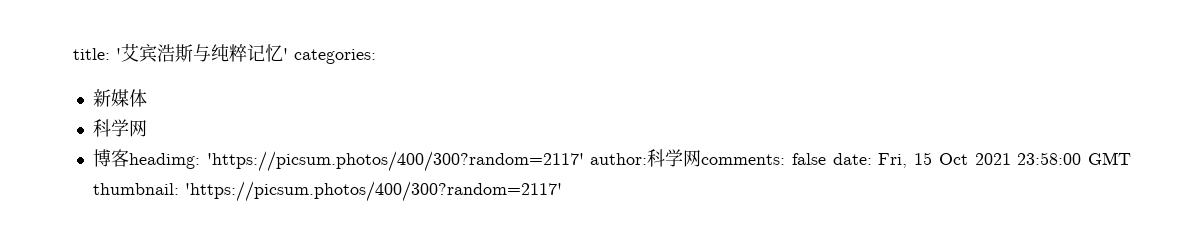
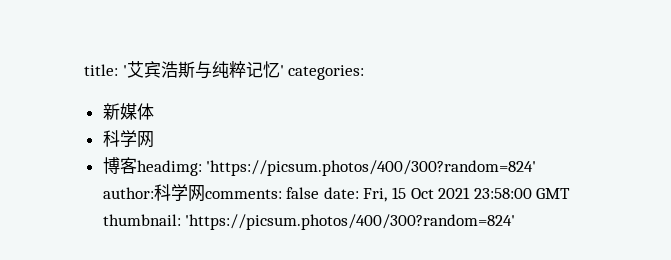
[206,151,584,172] 'https://picsum.photos/400/300?random=2117' -> [206,160,537,176] 'https://picsum.photos/400/300?random=824'
[184,181,562,202] 'https://picsum.photos/400/300?random=2117' -> [185,214,516,230] 'https://picsum.photos/400/300?random=824'

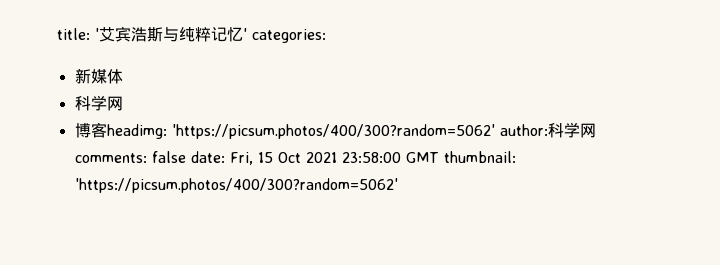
[206,160,537,176] 'https://picsum.photos/400/300?random=824' -> [171,124,495,139] 'https://picsum.photos/400/300?random=5062'
[185,214,516,230] 'https://picsum.photos/400/300?random=824' -> [74,178,398,193] 'https://picsum.photos/400/300?random=5062'

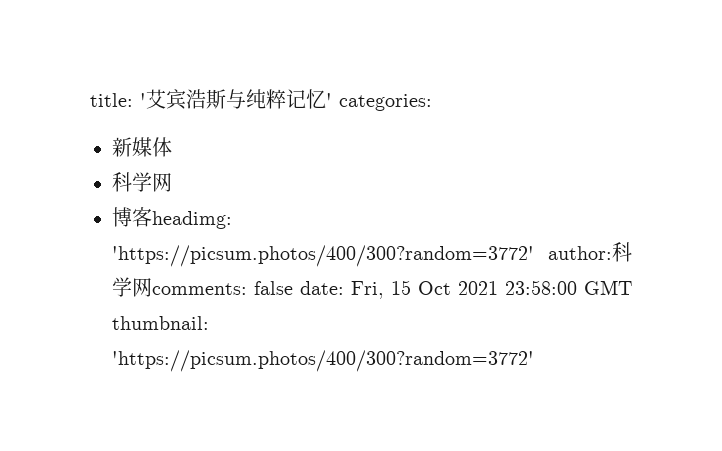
[171,124,495,139] 'https://picsum.photos/400/300?random=5062' -> [112,245,534,267] 'https://picsum.photos/400/300?random=3772'
[74,178,398,193] 'https://picsum.photos/400/300?random=5062' -> [112,350,534,372] 'https://picsum.photos/400/300?random=3772'

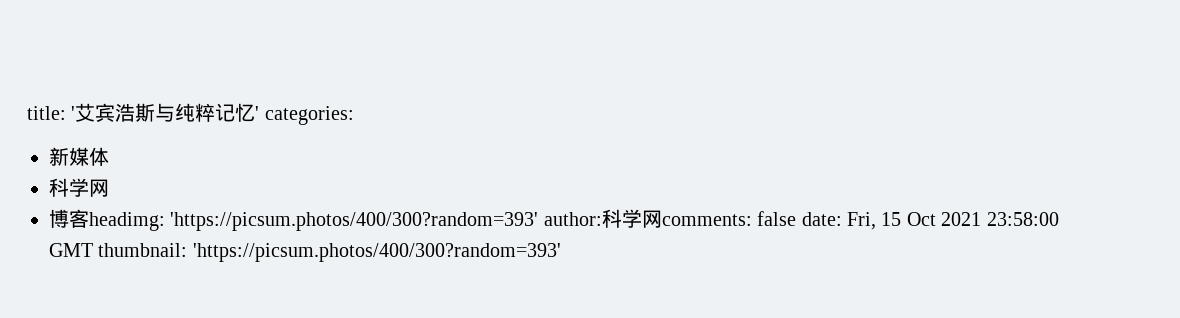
[112,245,534,267] 'https://picsum.photos/400/300?random=3772' -> [170,212,539,231] 'https://picsum.photos/400/300?random=393'
[112,350,534,372] 'https://picsum.photos/400/300?random=3772' -> [192,243,561,262] 'https://picsum.photos/400/300?random=393'

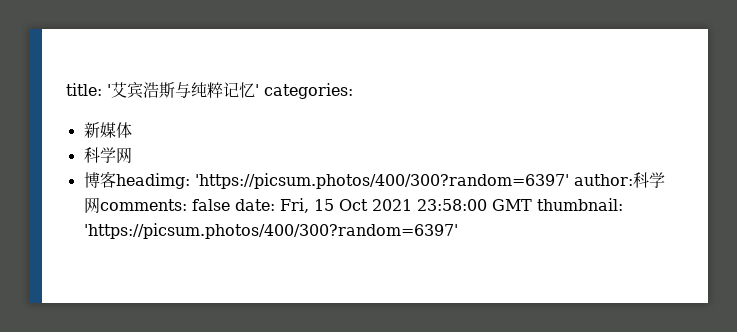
[170,212,539,231] 'https://picsum.photos/400/300?random=393' -> [194,173,569,189] 'https://picsum.photos/400/300?random=6397'
[192,243,561,262] 'https://picsum.photos/400/300?random=393' -> [83,223,458,239] 'https://picsum.photos/400/300?random=6397'

